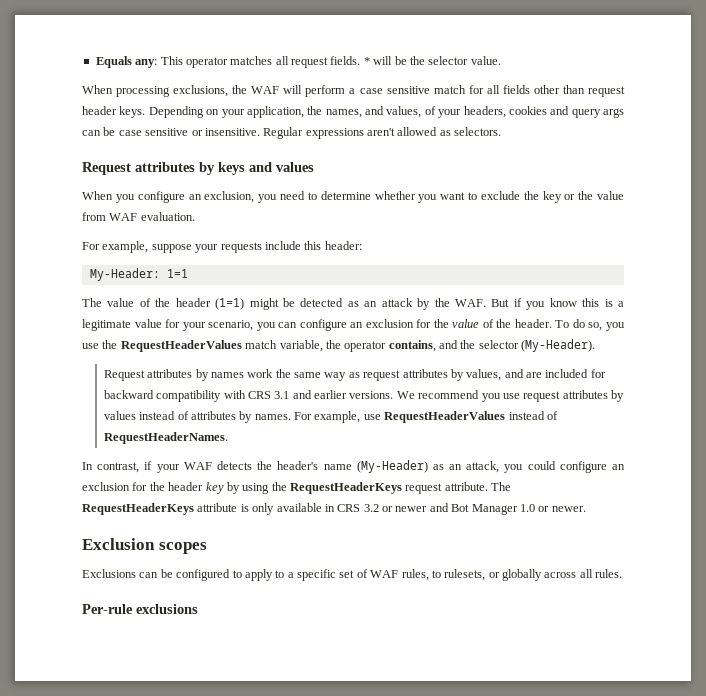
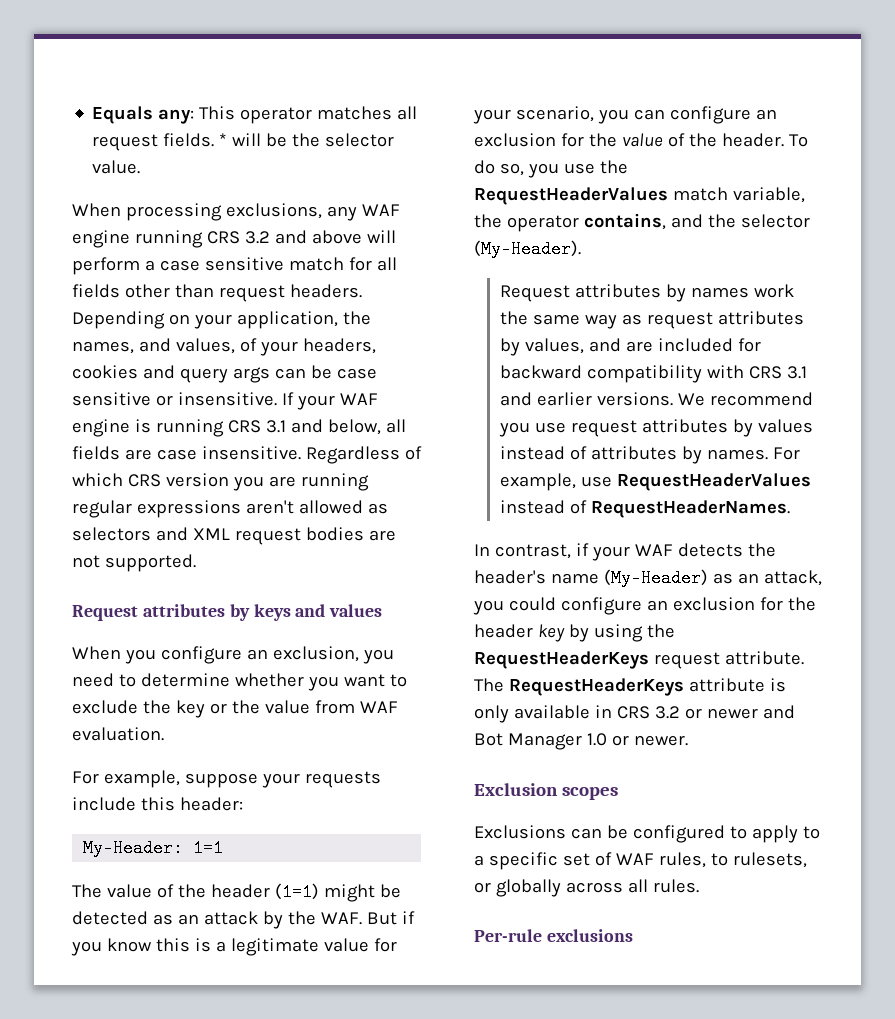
[232,85,280,94] the WAF -> [326,204,400,221] [72,230,362,248] any WAF engine running CRS 3.2 and above
[82,106,146,118] header keys. -> [289,284,362,298] headers.
[263,127,502,139] Regular expressions aren't allowed as selectors. -> [281,392,378,410] [72,419,406,437] [72,446,422,464] [72,473,369,491] [72,500,388,518] [72,527,396,545] [72,554,196,572] If your WAF engine is running CRS 3.1 and below, all fields are case insensitive. Regardless of which CRS version you are running regular expressions aren't allowed as selectors and XML request bodies are not supported.

